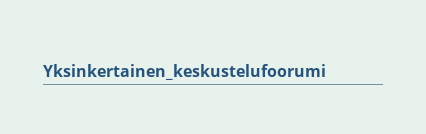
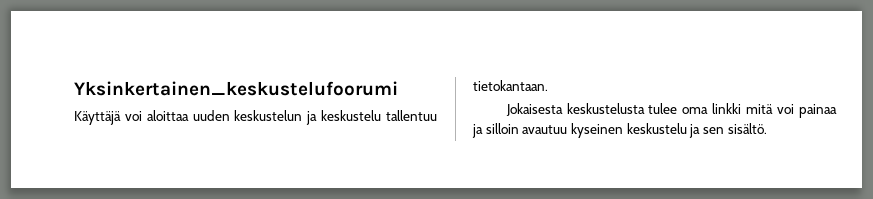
(326, 72) none -> [74,110,437,125] [473,80,548,91] [505,103,837,118] [472,123,767,138] // Käyttäjä voi aloittaa uuden keskustelun ja keskustelu tallentuu tietokantaan. // Jokaisesta keskustelusta tulee oma linkki mitä voi painaa ja silloin avautuu kyseinen keskustelu ja sen sisältö.

